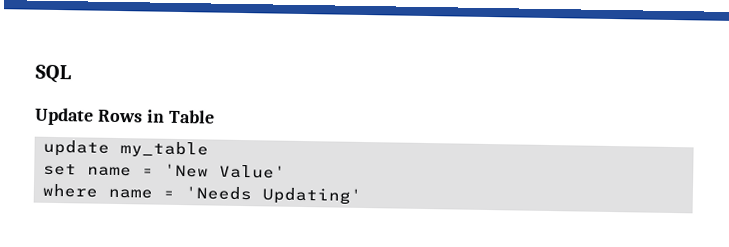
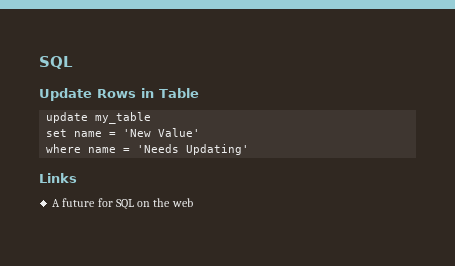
(362, 196) none -> [39,173,77,183] [52,198,193,210] // Links // A future for SQL on the web

